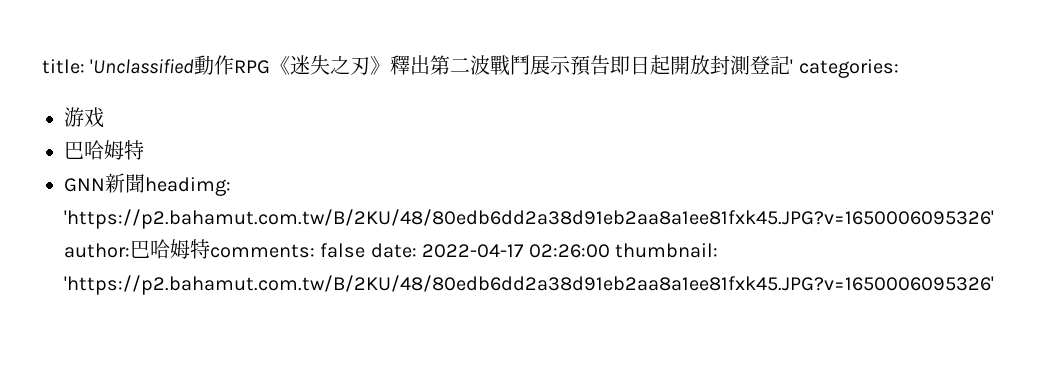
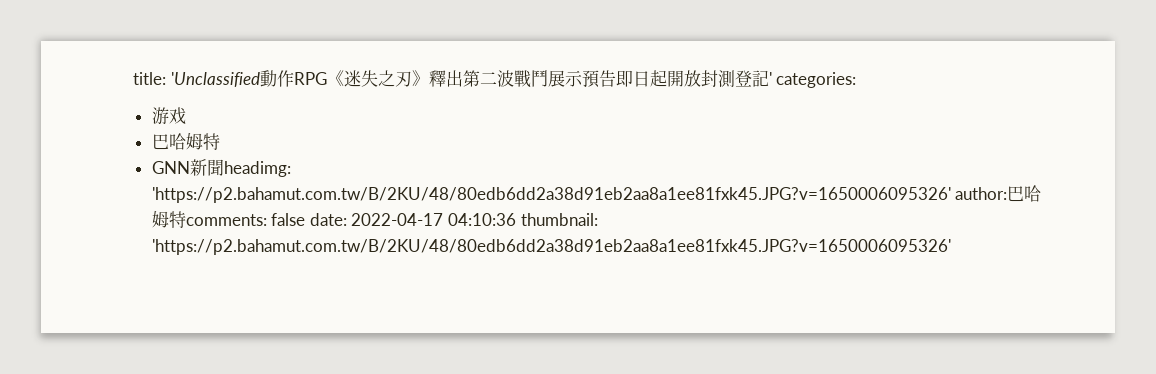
[528,244,610,258] 02:26:00 -> [448,213,517,226] 04:10:36

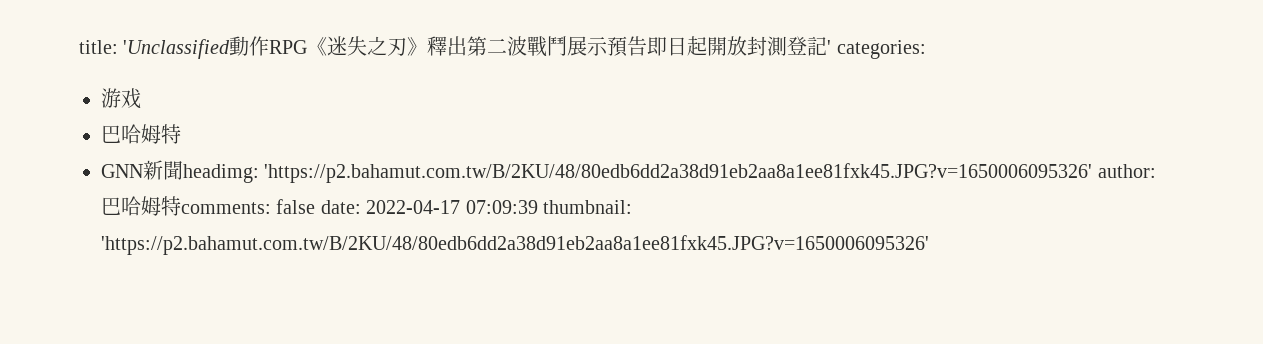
[448,213,517,226] 04:10:36 -> [465,200,538,214] 07:09:39

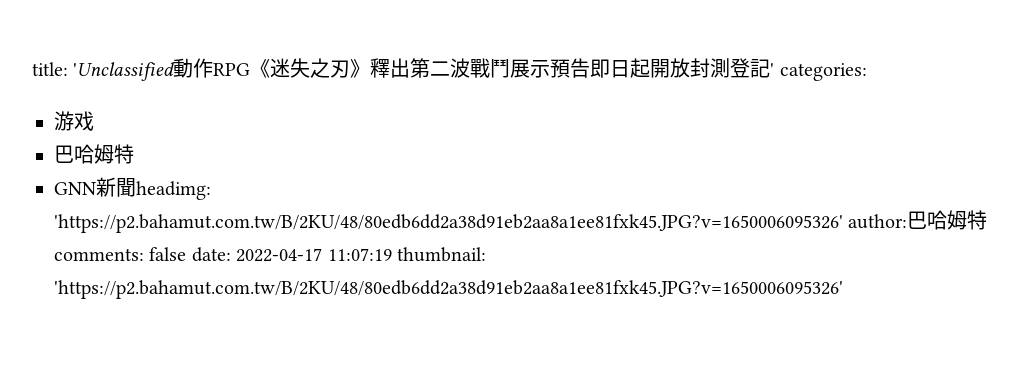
[465,200,538,214] 07:09:39 -> [327,248,392,261] 11:07:19

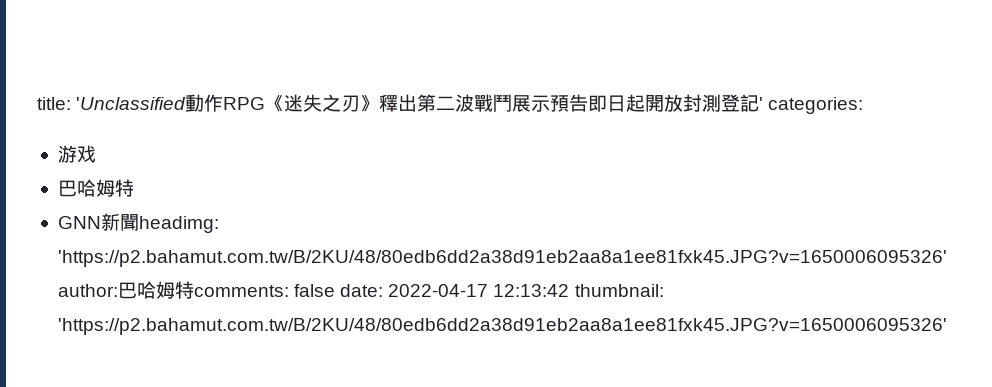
[327,248,392,261] 11:07:19 -> [493,284,570,297] 12:13:42

